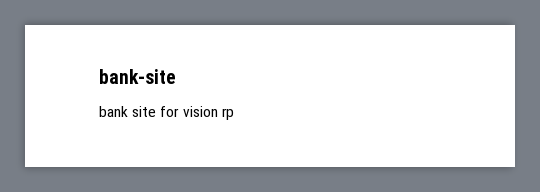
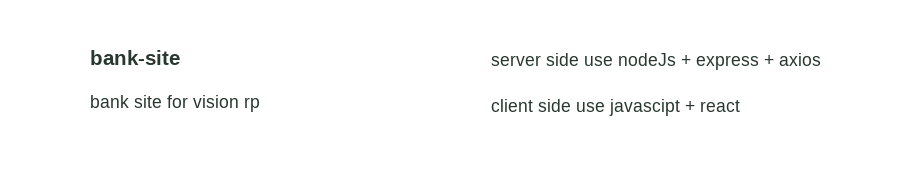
(234, 114) none -> [491,53,821,70] [491,99,740,116] // server side use nodeJs + express + axios // client side use javascipt + react

